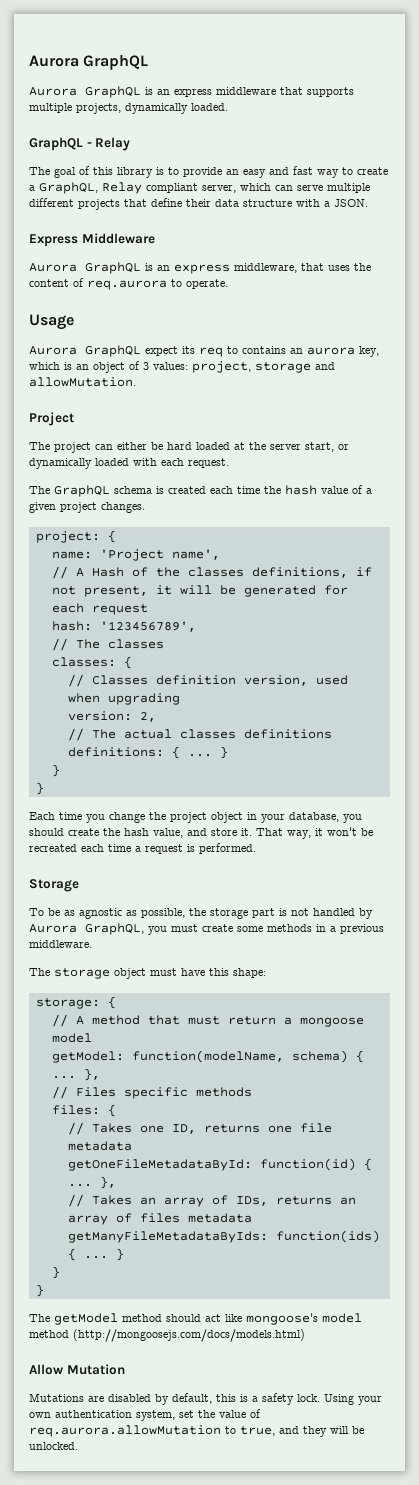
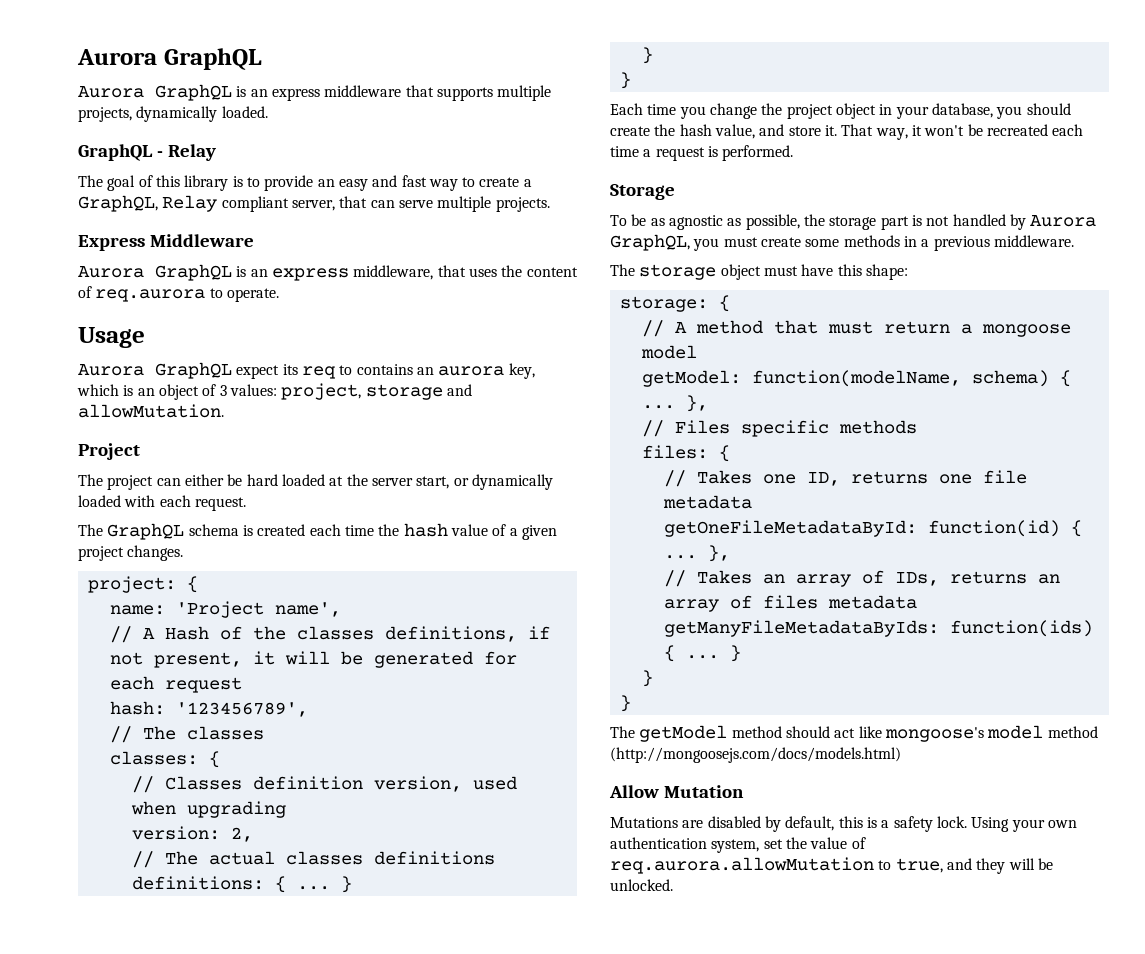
[240,183,271,191] which -> [339,196,368,208] that
[29,198,368,210] different projects that define their data structure with a JSON. -> [495,197,550,212] projects.

